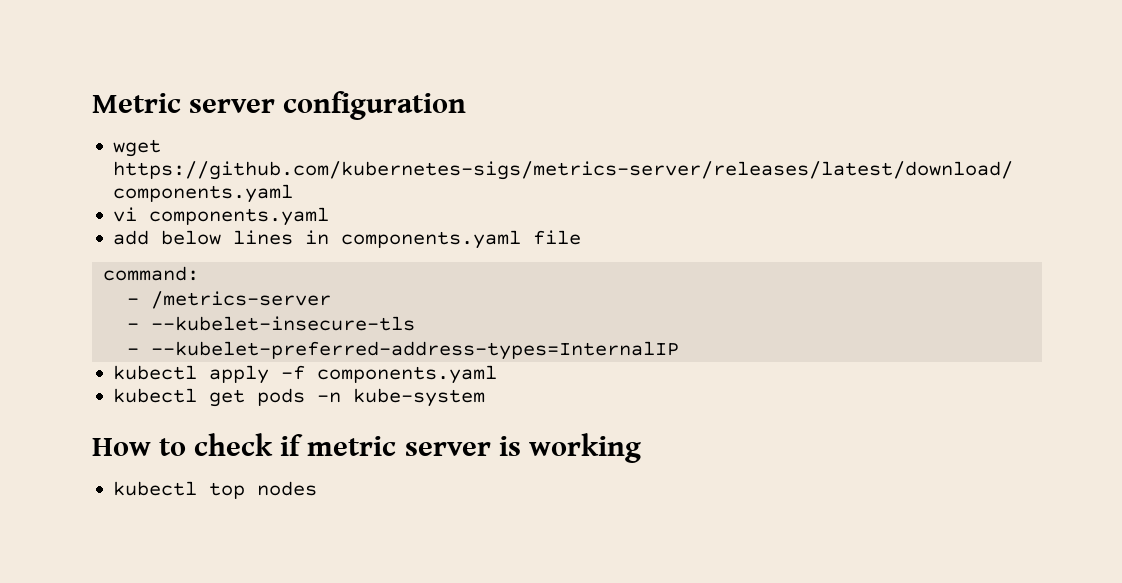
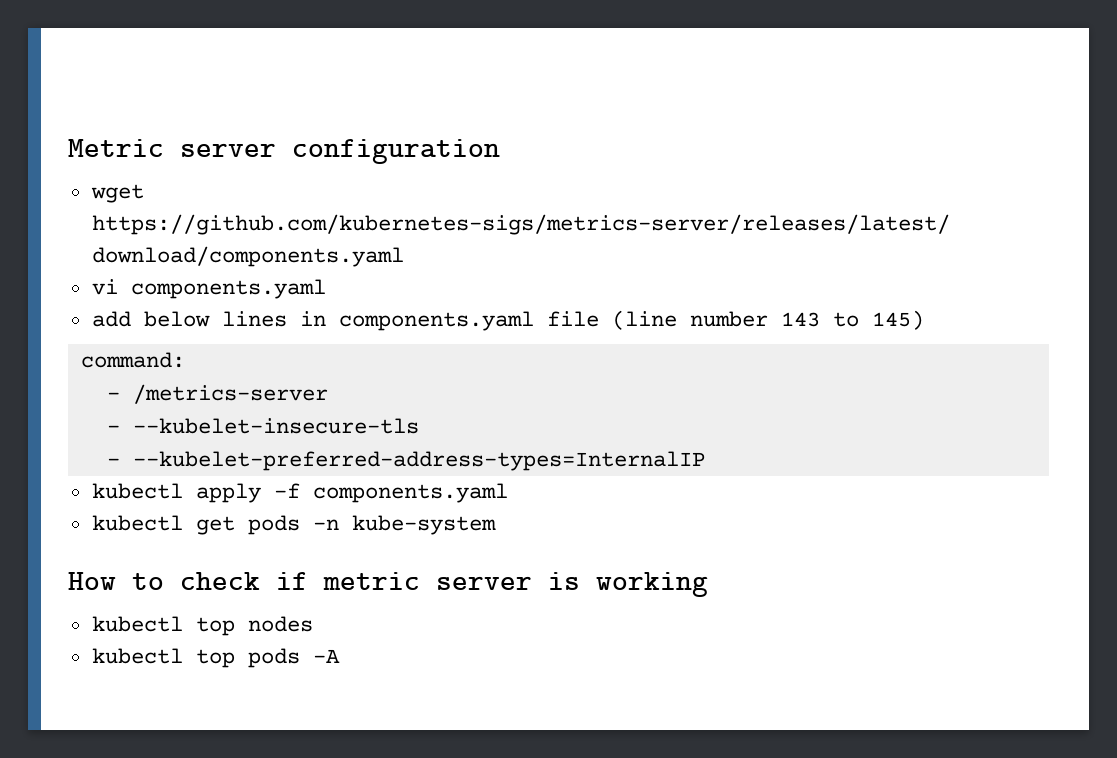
(581, 237) none -> [611,310,924,330] (line number 143 to 145)
(317, 488) none -> [91,648,340,668] // kubectl top pods -A

